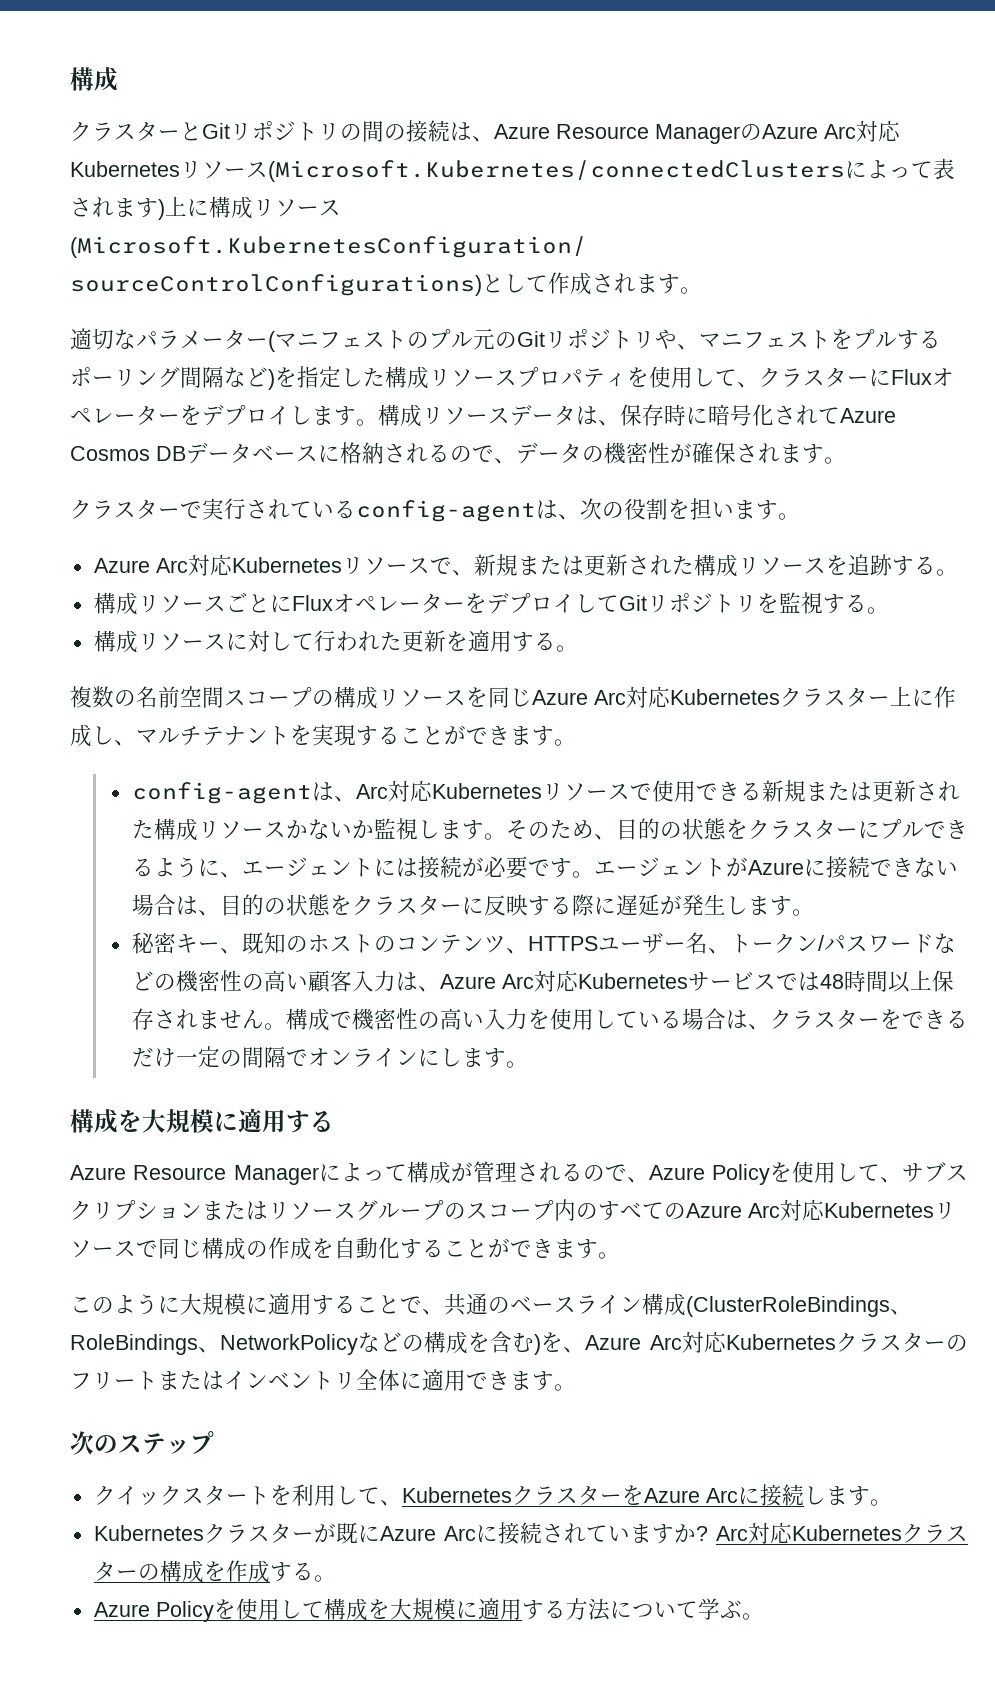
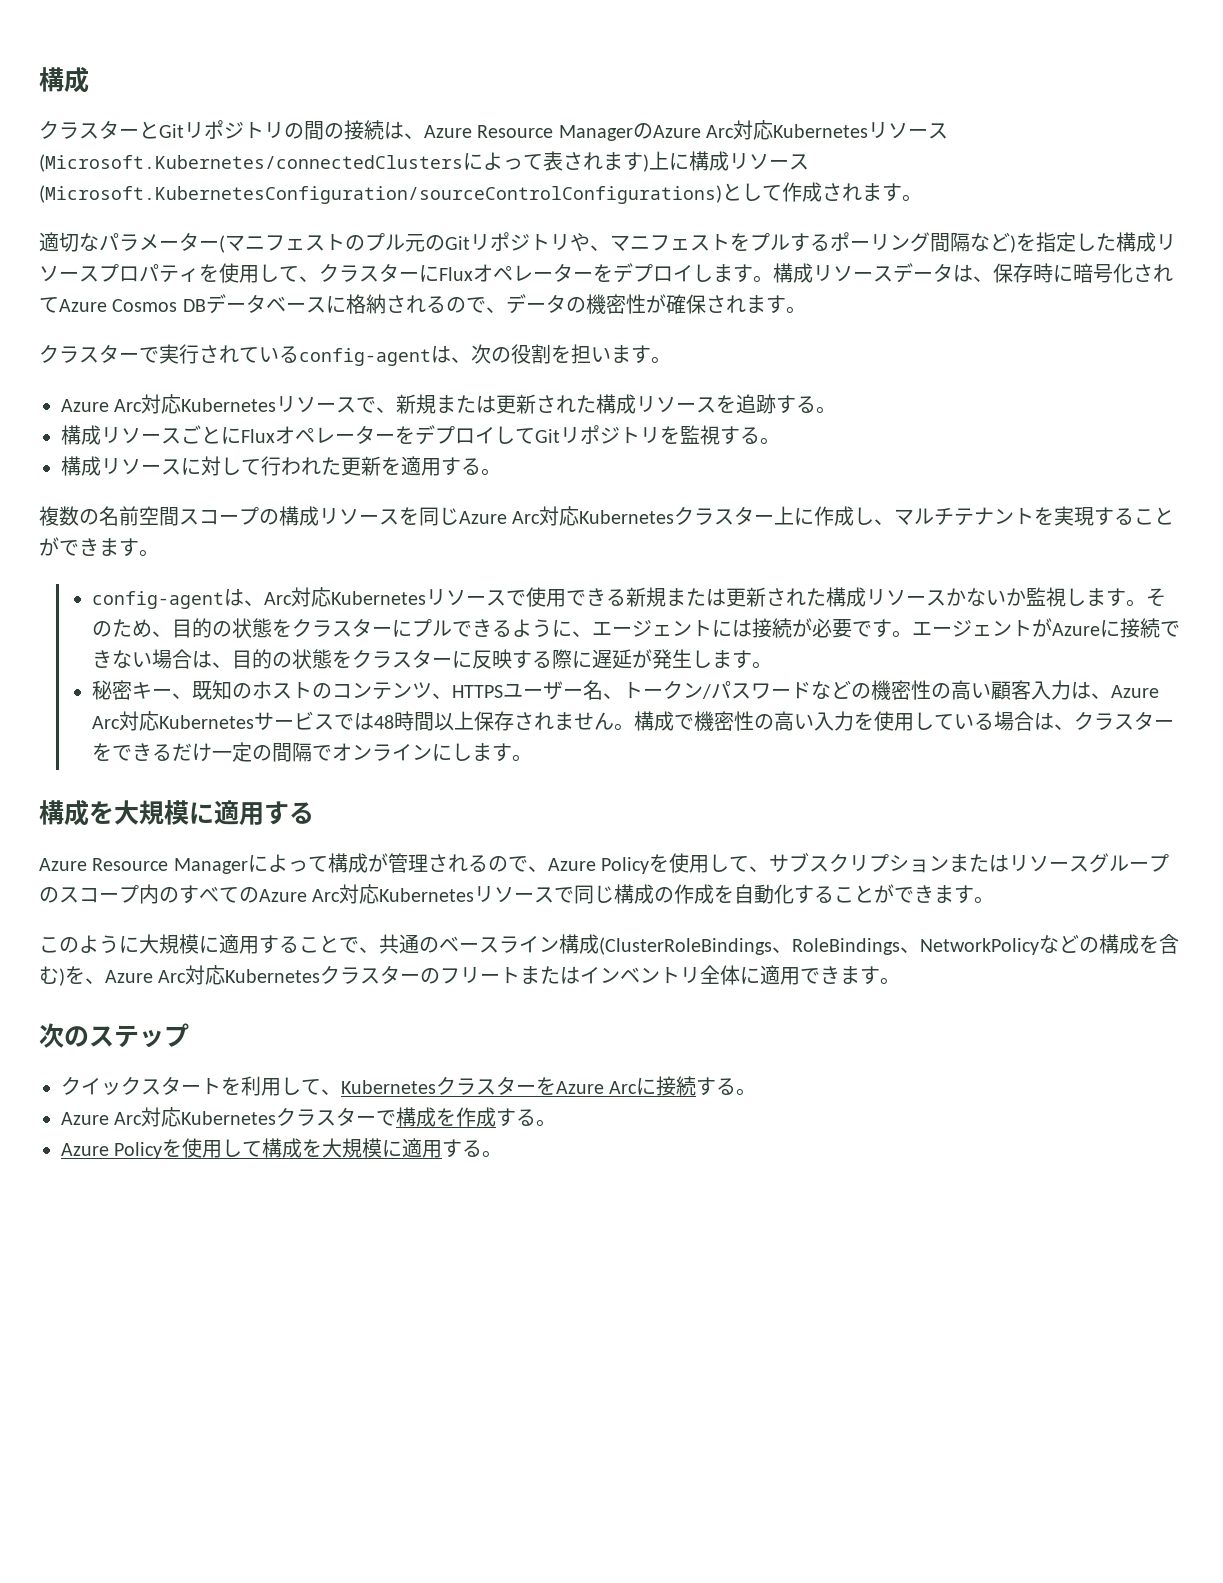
[803,1486,892,1506] [93,1522,968,1544] [93,1561,160,1581] します。 // Kubernetesクラスターが既にAzure Arcに接続されていますか? Arc対応Kubernetesクラスターの -> [696,1077,757,1096] [61,1107,397,1127] する。 // Azure Arc対応Kubernetesクラスターで
[565,1598,742,1621] 方法について学ぶ -> (483, 1148) none

